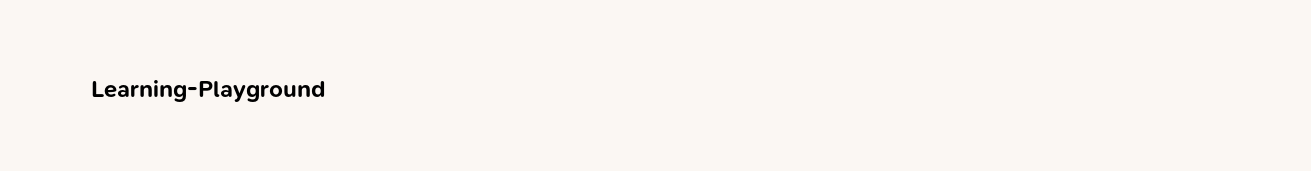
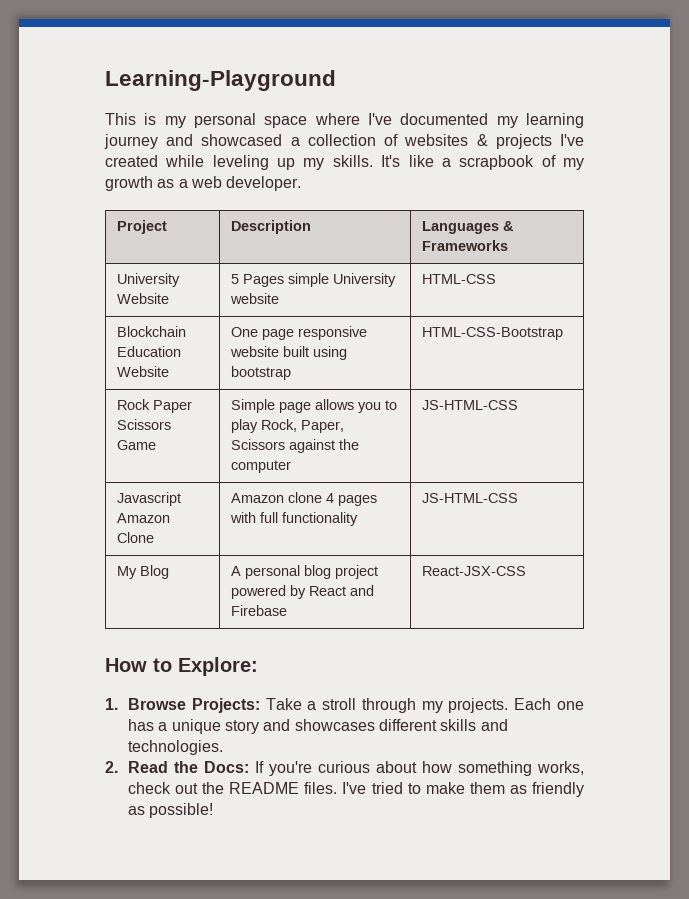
(326, 91) none -> [105,113,584,128] [104,134,584,149] [105,155,585,170] [105,176,302,191] [117,220,168,234] [231,220,312,234] [422,221,515,234] [422,240,509,251] [117,273,181,287] [117,293,170,304] [231,273,397,287] [230,293,280,304] [422,274,497,284] [117,326,187,337] [117,346,182,357] [117,366,170,377] [231,326,368,340] [230,346,348,360] [231,366,292,380] [422,327,564,340] [117,399,193,413] [117,419,172,430] [117,440,157,450] [231,399,398,413] [231,419,345,433] [231,439,360,453] [231,460,292,473] [422,400,519,410] [117,492,182,506] [117,513,171,523] [117,532,155,543] [231,492,378,506] [230,512,359,526] [422,493,519,503] [117,565,170,579] [231,565,379,579] [231,585,375,599] [231,605,288,616] [422,566,527,576] [105,657,258,676] [105,698,584,713] [128,719,508,734] [128,740,224,755] [105,761,584,776] [128,782,584,797] [128,803,214,818] // This is my personal space where I've documented my learning journey and showcased a collection of websites & projects I've created while leveling up my skills. It's like a scrapbook of my growth as a web developer. // Project | Description | Languages & Frameworks // University Website | 5 Pages simple University website | HTML-CSS // Blockchain Education Website | One page responsive website built using bootstrap | HTML-CSS-Bootstrap // Rock Paper Scissors Game | Simple page allows you to play Rock, Paper, Scissors against the computer | JS-HTML-CSS // Javascript Amazon Clone | Amazon clone 4 pages with full functionality | JS-HTML-CSS // My Blog | A personal blog project powered by React and Firebase | React-JSX-CSS // How to Explore: // 1. Browse Projects: Take a stroll through my projects. Each one has a unique story and showcases different skills and technologies. // 2. Read the Docs: If you're curious about how something works, check out the README files. I've tried to make them as friendly as possible!

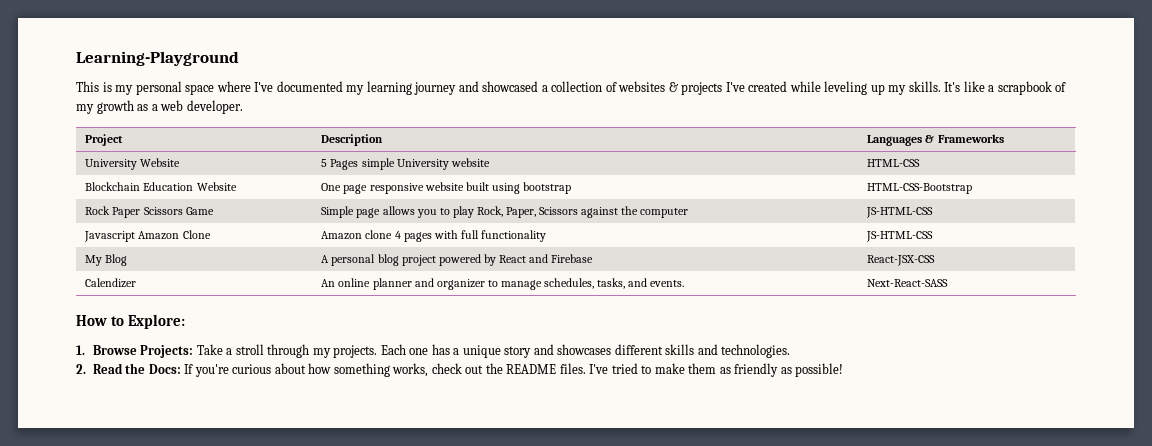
(527, 571) none -> [85,278,137,288] [321,278,685,290] [867,279,949,287] // Calendizer | An online planner and organizer to manage schedules, tasks, and events. | Next-React-SASS

